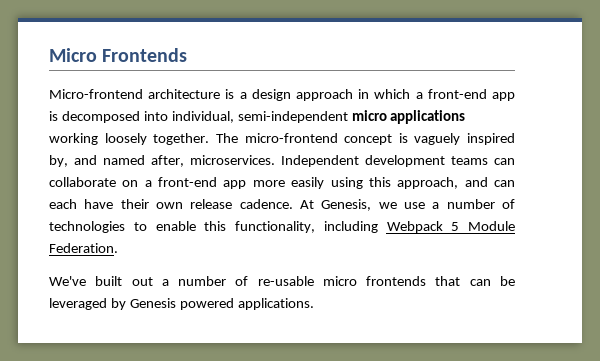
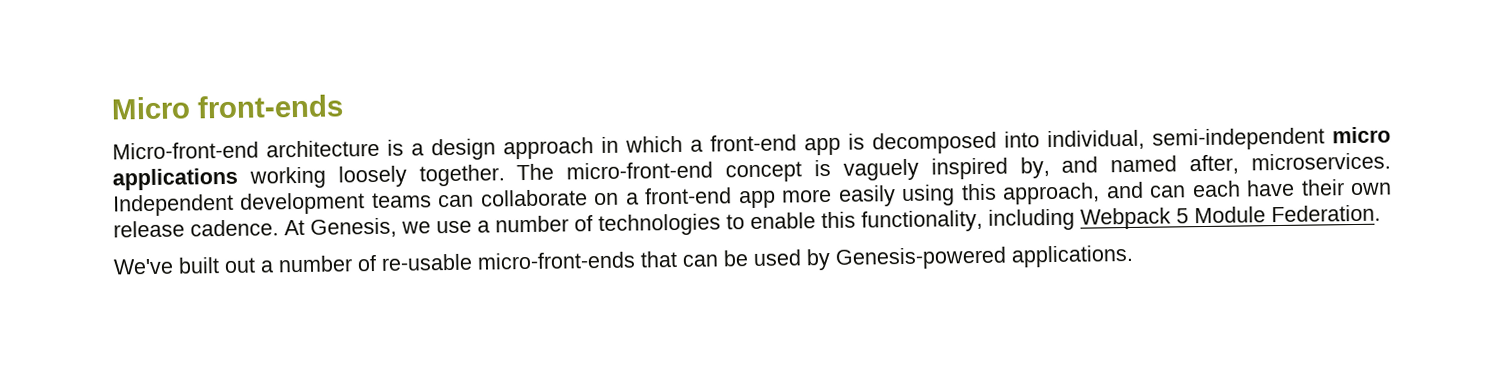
[102,48,188,62] [49,89,143,99] Frontends // Micro-frontend -> [197,94,343,119] [112,141,259,160] front-ends // Micro-front-end
[244,133,338,143] micro-frontend -> [566,161,714,180] micro-front-end
[322,276,427,286] micro frontends -> [477,251,636,270] micro-front-ends
[49,298,234,310] leveraged by Genesis powered -> [753,246,1007,271] used by Genesis-powered

